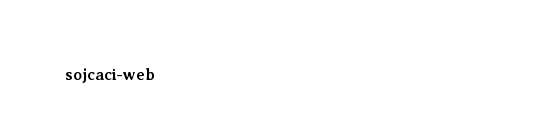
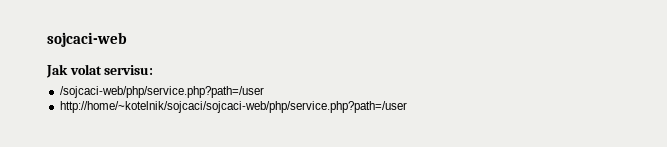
(155, 75) none -> [46,64,154,78] [59,86,264,98] [59,101,407,113] // Jak volat servisu: // /sojcaci-web/php/service.php?path=/user // http://home/~kotelnik/sojcaci/sojcaci-web/php/service.php?path=/user

